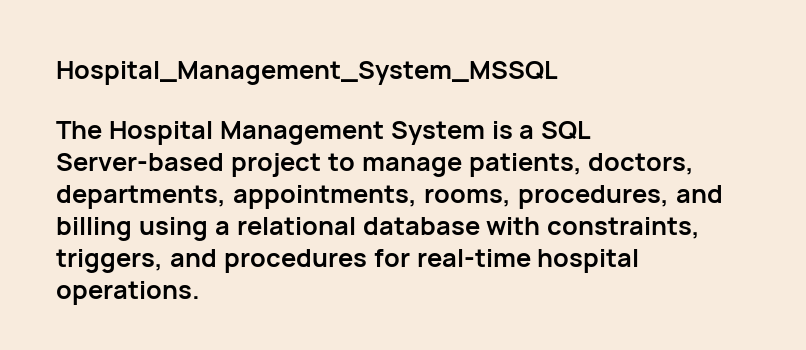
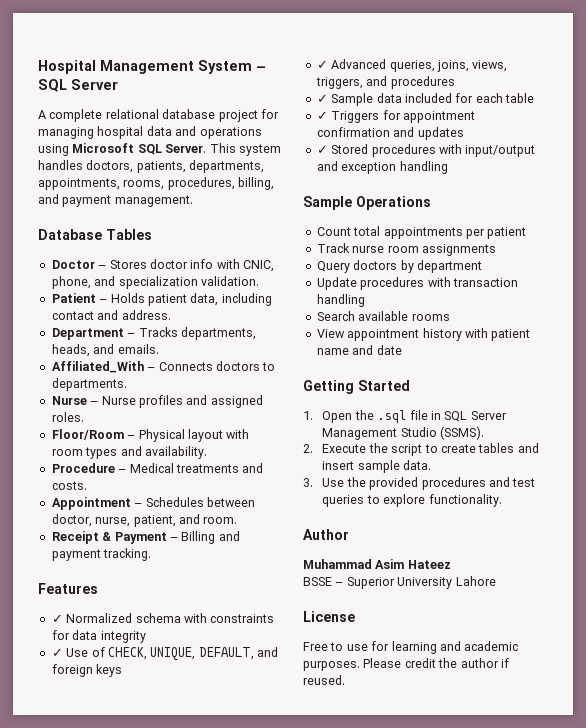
[56,61,558,85] [56,121,102,139] Hospital_Management_System_MSSQL // The -> (38, 67) none
[491,121,592,140] [56,153,695,177] [56,185,723,209] [56,217,701,241] [56,249,640,273] [56,281,200,305] is a SQL Server-based project to manage patients, doctors, departments, appointments, rooms, procedures, and billing using a relational database with constraints, triggers, and procedures for real-time hospital operations. -> [256,66,266,71] [38,79,118,92] [38,109,279,122] [38,126,262,139] [38,143,281,156] [38,160,265,173] [38,177,275,190] [38,194,193,207] [38,229,152,240] [51,259,274,272] [51,276,259,289] [51,293,272,306] [51,310,171,320] [51,327,256,340] [51,344,159,357] [51,361,276,373] [51,378,127,391] [51,395,263,408] [51,412,84,422] [51,429,250,442] [51,446,207,459] [51,463,264,473] [51,481,87,490] [51,497,255,510] [51,514,238,527] [51,531,240,544] [51,548,152,561] [38,583,98,594] [51,613,275,623] [51,630,146,643] [51,647,278,661] [51,664,123,677] [316,59,508,72] [315,76,455,89] [316,93,534,106] [316,110,475,123] [316,127,464,140] [316,144,536,157] [316,161,448,174] [303,196,431,210] [316,226,527,239] [316,243,496,256] [316,260,482,273] [316,277,518,290] [316,294,365,307] [316,311,450,321] [316,328,531,341] [316,345,402,355] [303,380,410,394] [303,410,507,423] [322,426,485,440] [303,443,539,456] [322,460,432,473] [303,477,536,490] [322,494,502,507] [303,529,349,540] [303,559,451,569] [303,576,496,589] [303,611,355,622] [303,641,519,654] [303,658,509,671] [303,675,345,685] – SQL Server // A complete relational database project for managing hospital data and operations using Microsoft SQL Server. This system handles doctors, patients, departments, appointments, rooms, procedures, billing, and payment management. // Database Tables // Doctor – Stores doctor info with CNIC, phone, and specialization validation. // Patient – Holds patient data, including contact and address. // Department – Tracks departments, heads, and emails. // Affiliated_With – Connects doctors to departments. // Nurse – Nurse profiles and assigned roles. // Floor/Room – Physical layout with room types and availability. // Procedure – Medical treatments and costs. // Appointment – Schedules between doctor, nurse, patient, and room. // Receipt & Payment – Billing and payment tracking. // Features // ✓ Normalized schema with constraints for data integrity // ✓ Use of CHECK, UNIQUE, DEFAULT, and foreign keys // ✓ Advanced queries, joins, views, triggers, and procedures // ✓ Sample data included for each table // ✓ Triggers for appointment confirmation and updates // ✓ Stored procedures with input/output and exception handling // Sample Operations // Count total appointments per patient // Track nurse room assignments // Query doctors by department // Update procedures with transaction handling // Search available rooms // View appointment history with patient name and date // Getting Started // 1. Open the .sql file in SQL Server Management Studio (SSMS). // 2. Execute the script to create tables and insert sample data. // 3. Use the provided procedures and test queries to explore functionality. // Author // Muhammad Asim Hateez // BSSE – Superior University Lahore // License // Free to use for learning and academic purposes. Please credit the author if reused.

